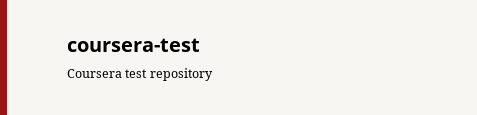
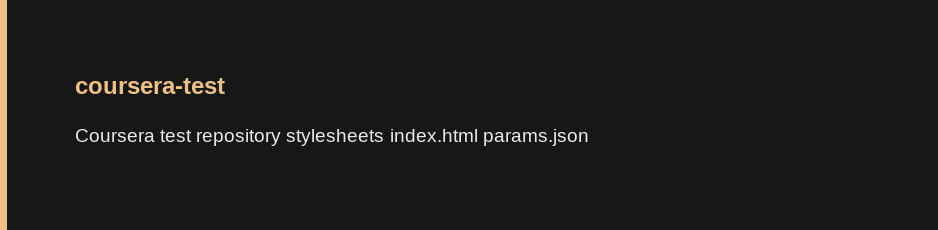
(213, 74) none -> [286,129,589,146] stylesheets index.html params.json

